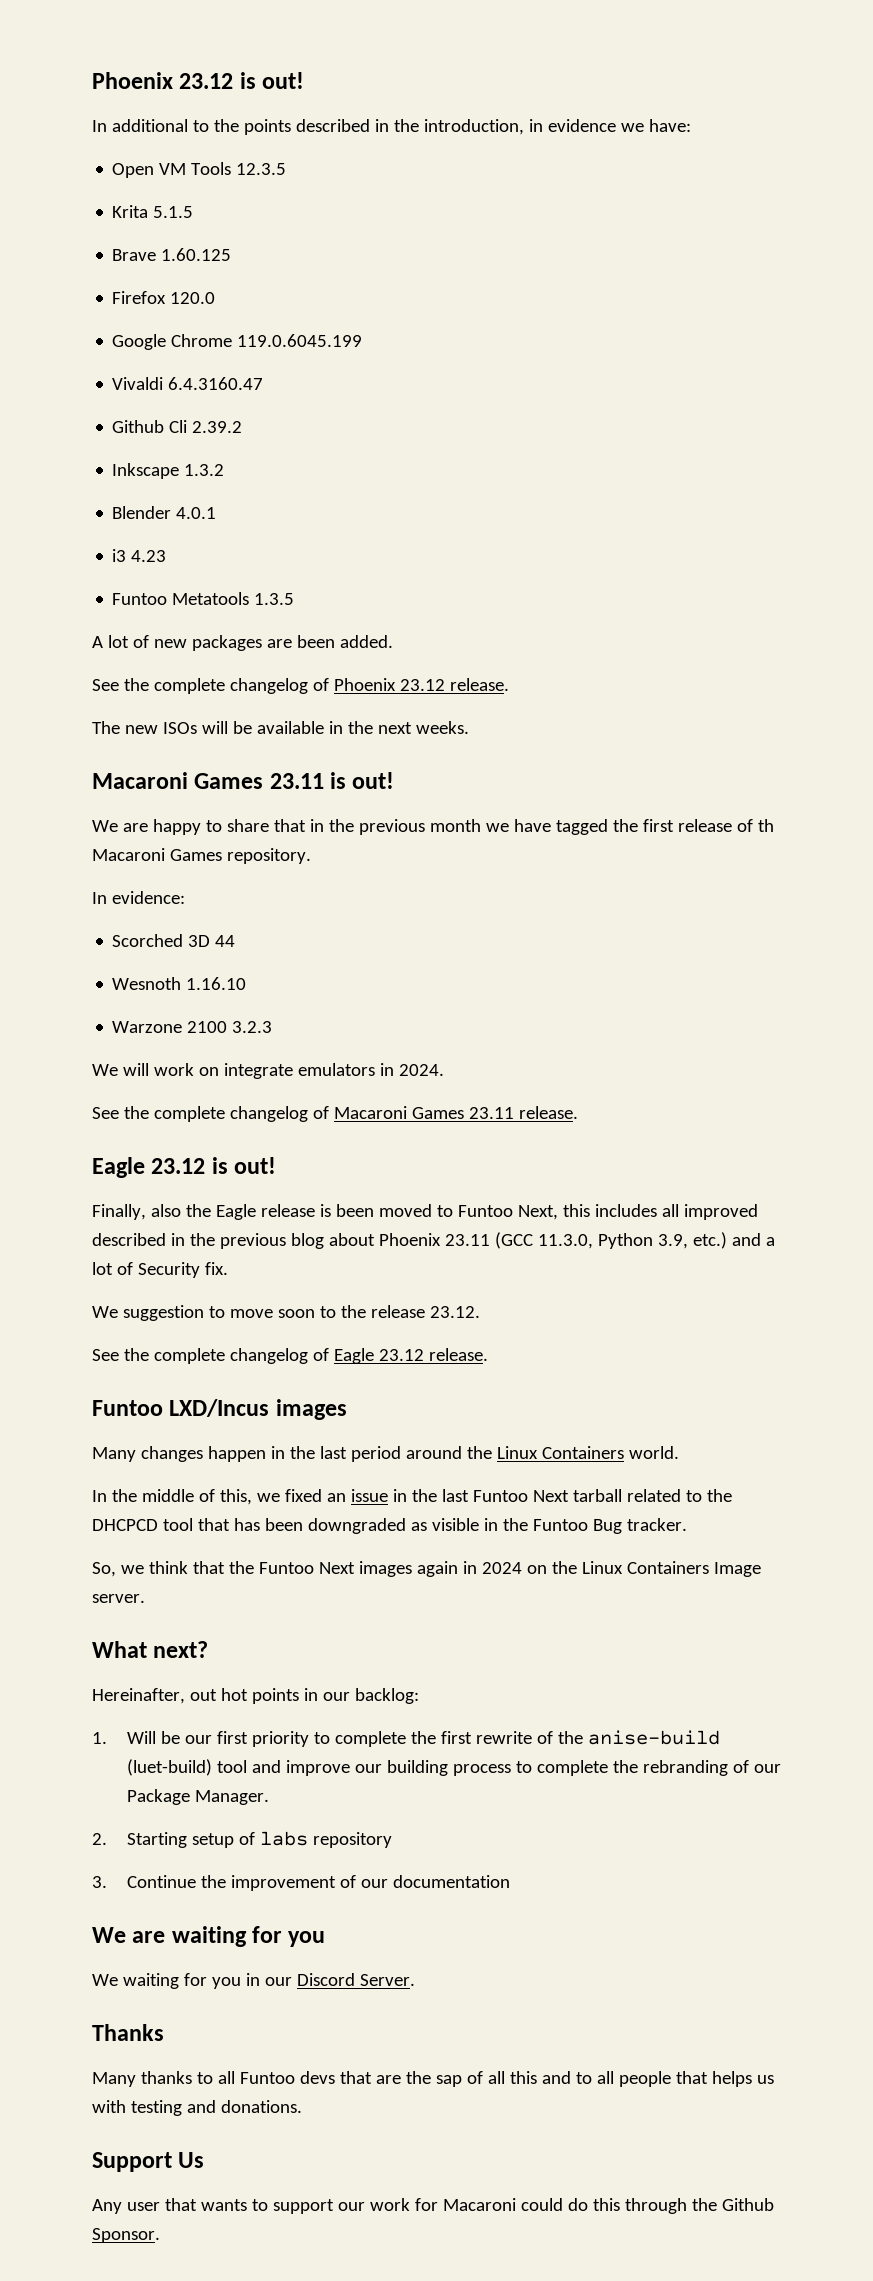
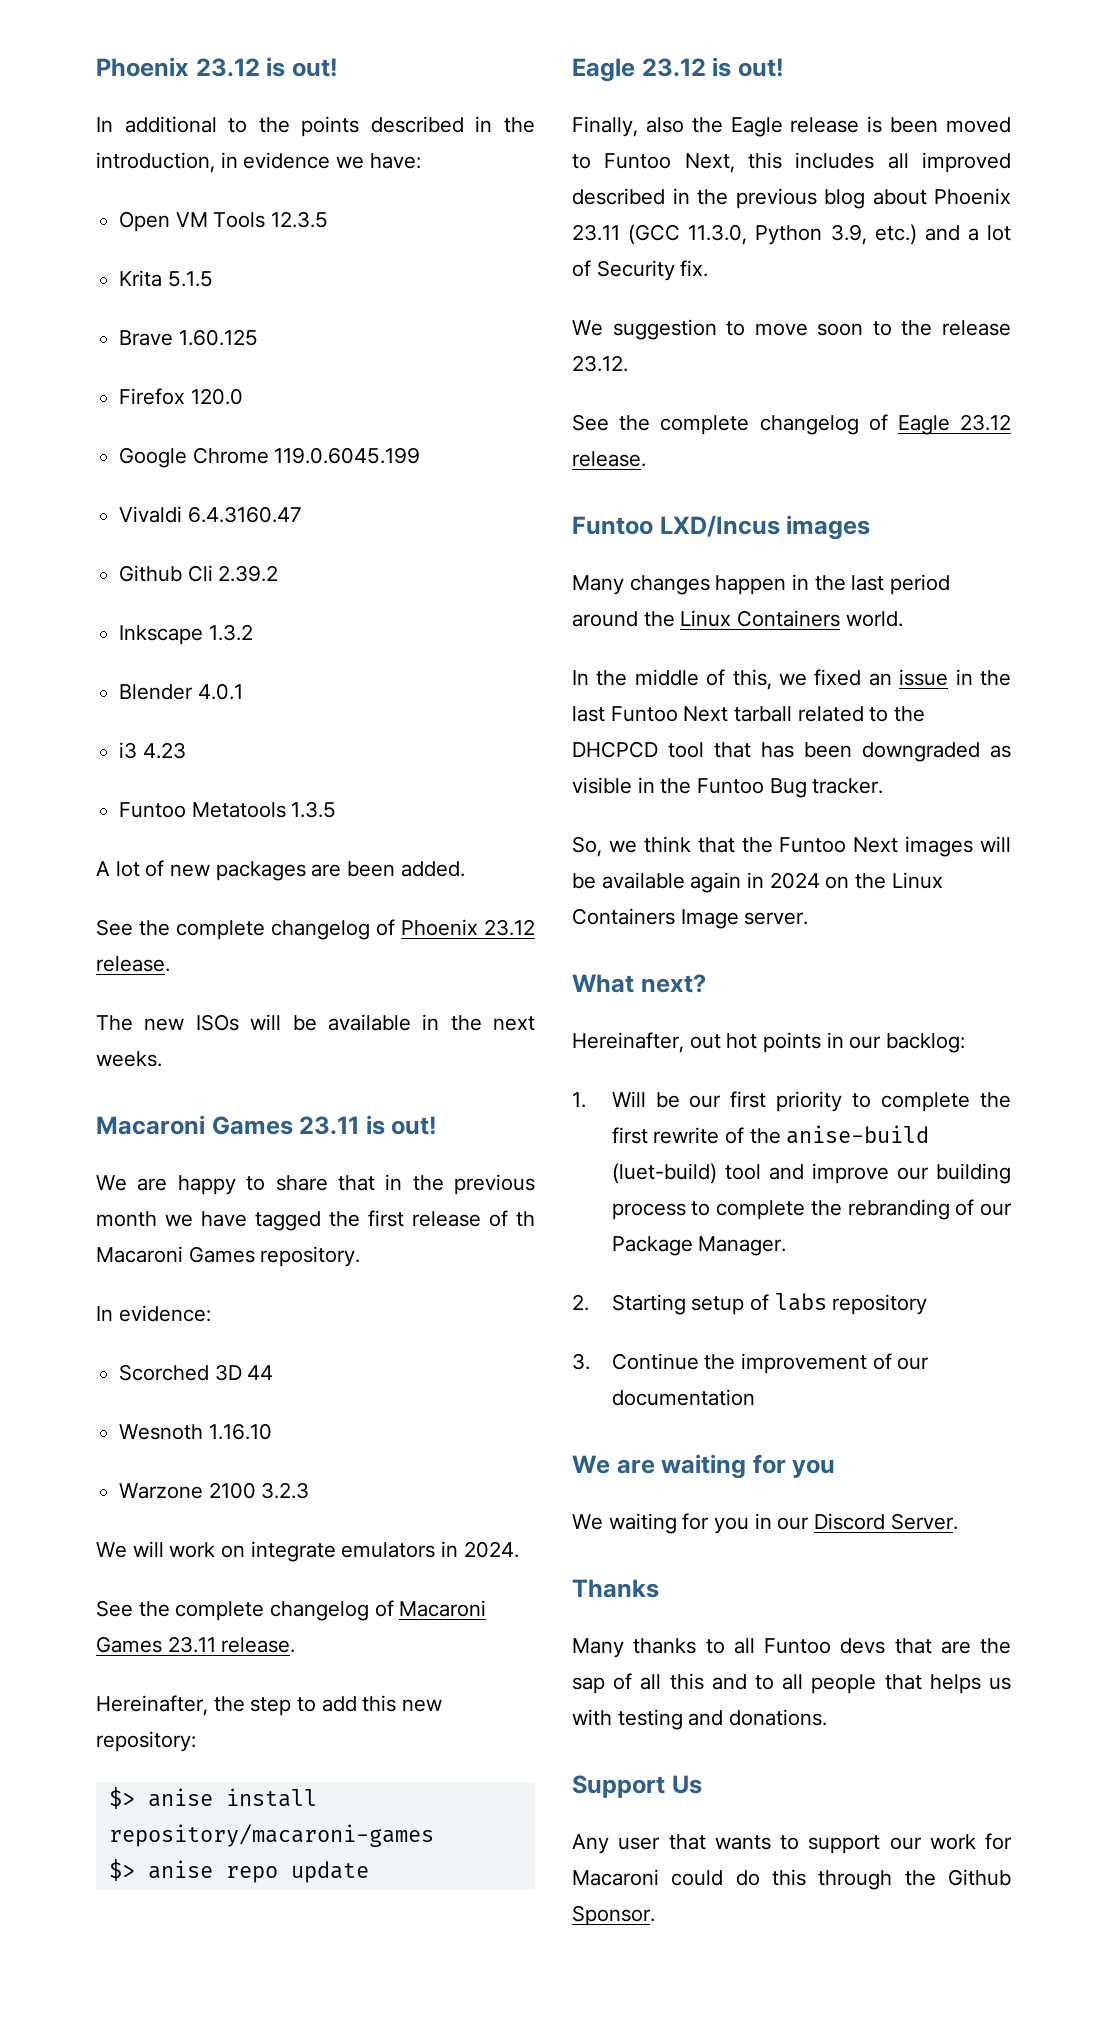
(578, 1112) none -> [96,1695,443,1716] [96,1731,196,1752] [108,1787,317,1809] [108,1824,434,1847] [108,1859,369,1883] // Hereinafter, the step to add this new repository: // $> anise install repository/macaroni-games // $> anise repo update
(412, 1569) none -> [980,836,1011,852] [572,872,685,889] will be available

